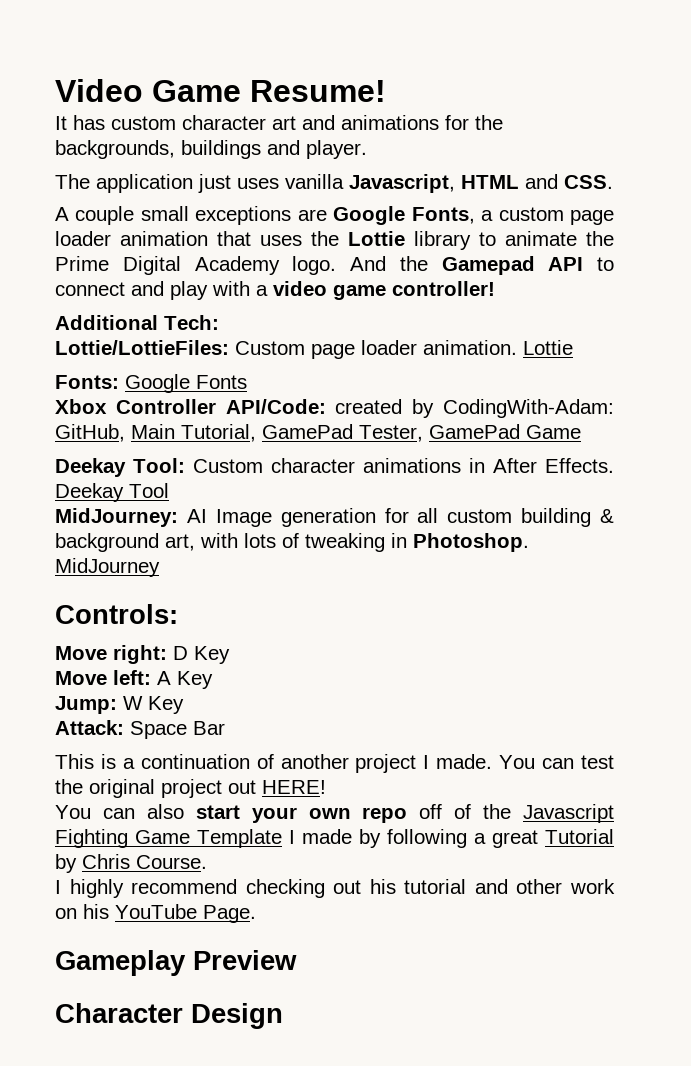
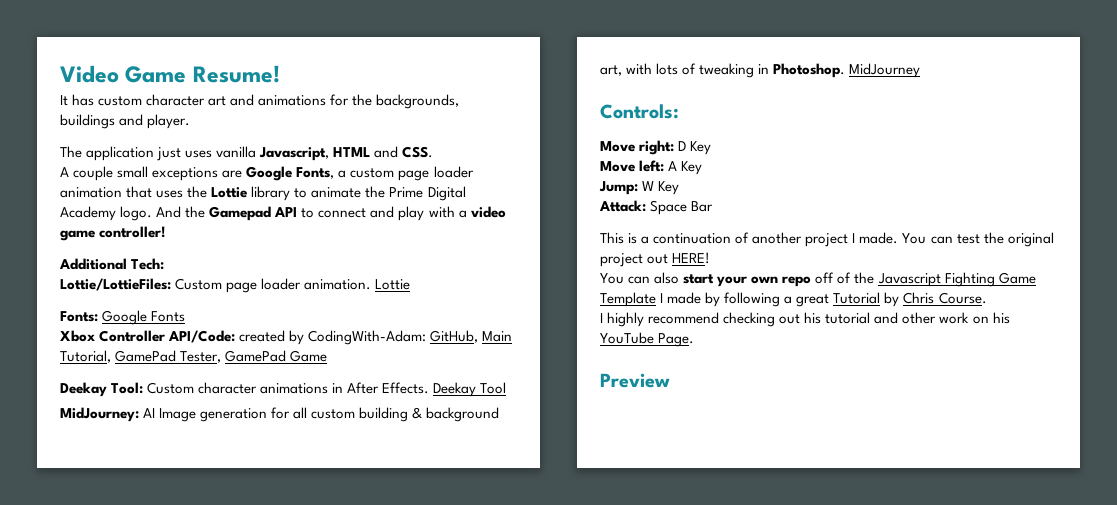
[55,950,186,976] Gameplay -> (695, 340) none
[55,1003,283,1029] // Character Design -> (670, 380) none

